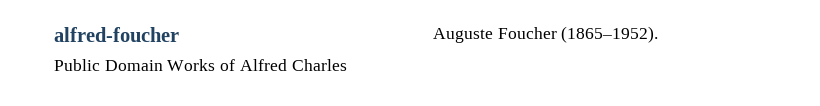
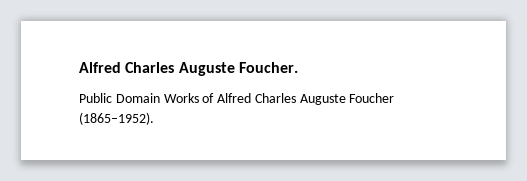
[54,27,179,42] alfred-foucher -> [79,62,298,76] Alfred Charles Auguste Foucher.

